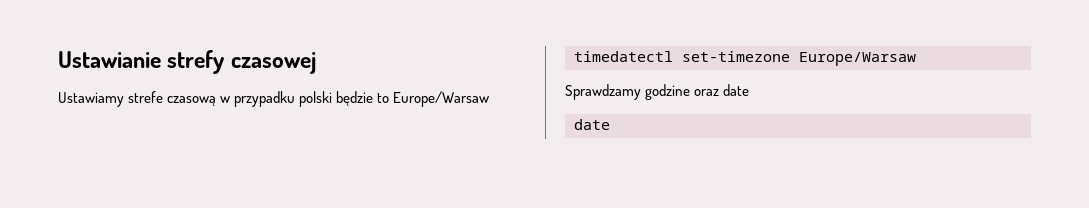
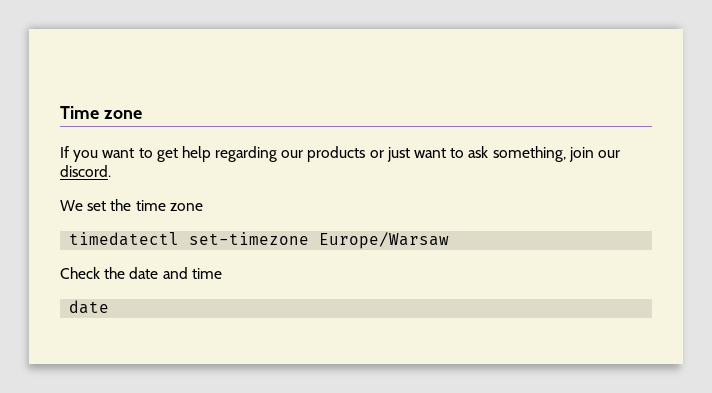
[58,50,316,74] [58,91,490,107] Ustawianie strefy czasowej // Ustawiamy strefe czasową w przypadku polski będzie to Europe/Warsaw -> [60,106,142,119] [60,146,620,162] [60,165,111,177] [60,199,203,211] Time zone // If you want to get help regarding our products or just want to ask something, join our discord. // We set the time zone
[565,84,750,100] Sprawdzamy godzine oraz date -> [60,267,222,279] Check the date and time

